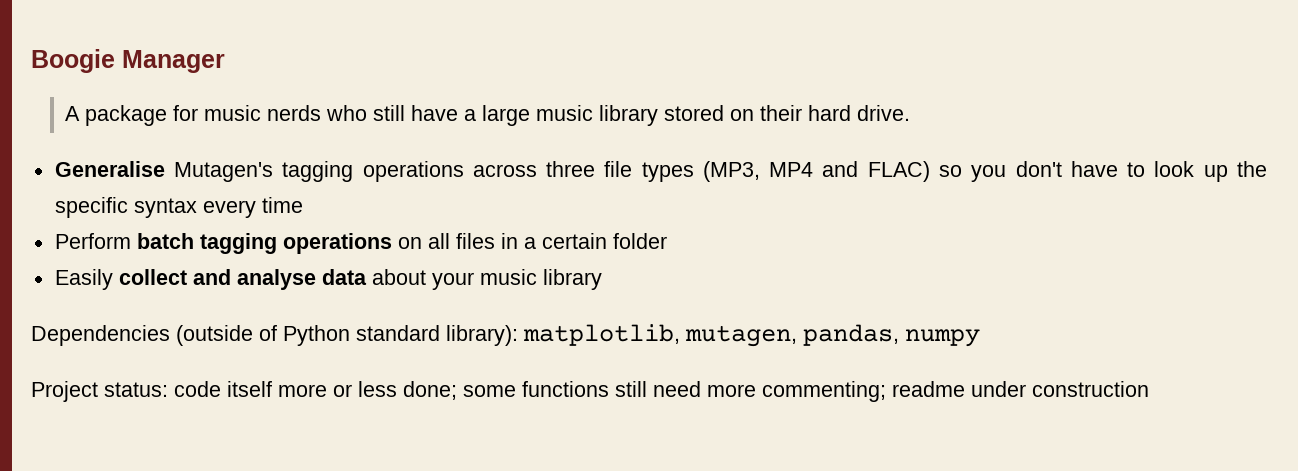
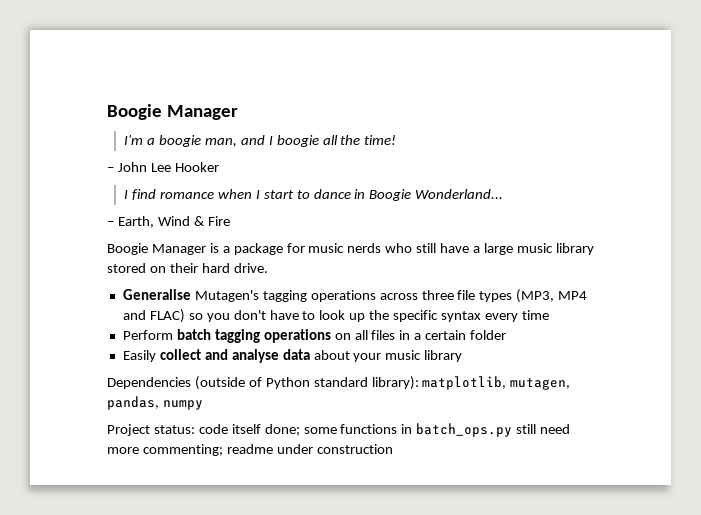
[65,106,81,121] A -> [124,135,397,147] [107,162,219,172] [124,189,504,201] [107,216,230,228] [107,243,230,255] I'm a boogie man, and I boogie all the time! // – John Lee Hooker // I find romance when I start to dance in Boogie Wonderland... // – Earth, Wind & Fire // Boogie Manager is a
[278,381,397,397] more or less -> (261, 429) none
(609, 389) none -> [401,423,513,437] in batch_ops.py

